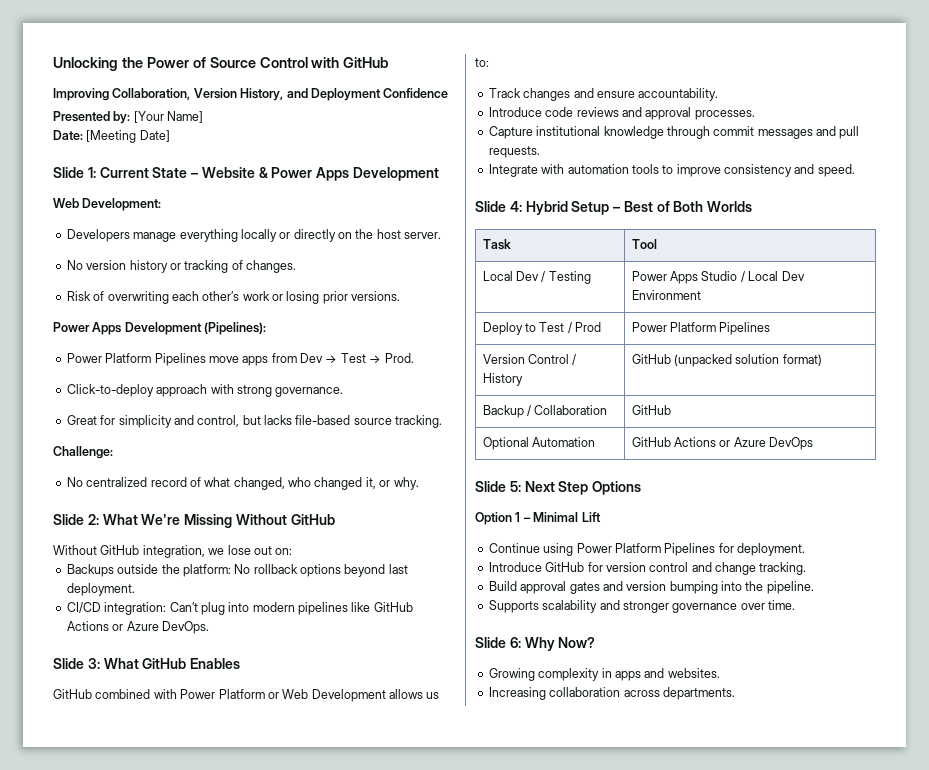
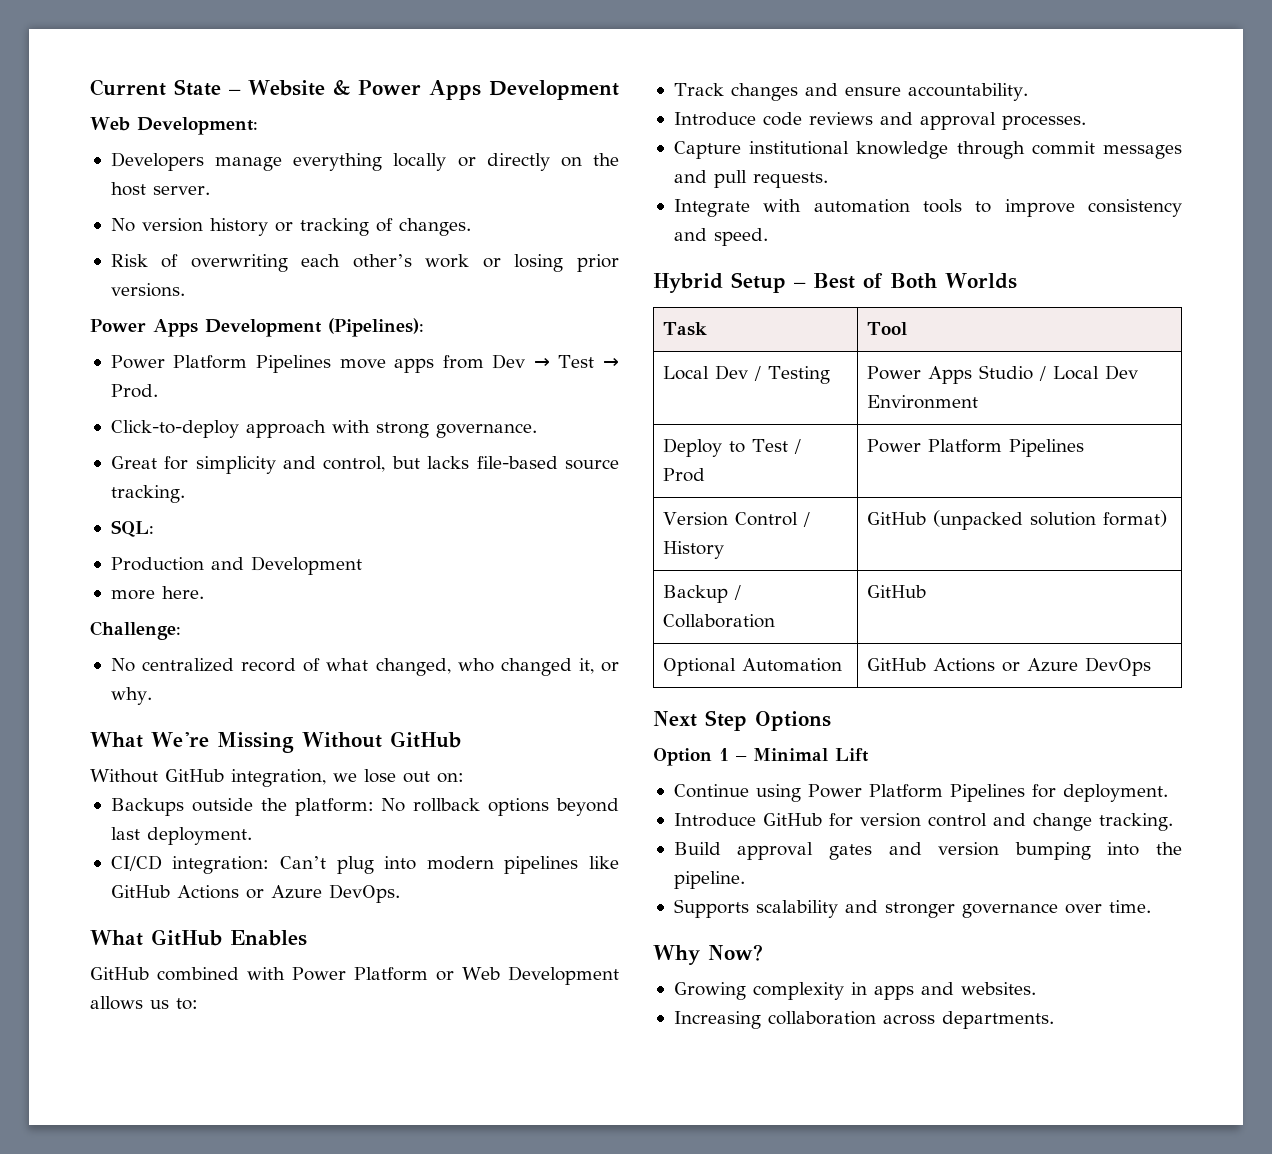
[53,57,390,71] [53,88,449,101] [53,111,204,124] [53,130,170,143] [53,167,96,178] Unlocking the Power of Source Control with GitHub // Improving Collaboration, Version History, and Deployment Confidence // Presented by: [Your Name] // Date: [Meeting Date] // Slide 1: -> (90, 87) none
(443, 421) none -> [110,520,154,537] [110,556,362,575] [110,586,204,600] // SQL: // Production and Development // more here.
[53,514,99,525] Slide 2: -> (152, 696) none
[53,658,100,669] Slide 3: -> (400, 893) none
[475,201,522,212] Slide 4: -> (768, 237) none
[475,481,521,492] Slide 5: -> (1152, 666) none
[475,637,521,648] Slide 6: -> (1151, 906) none

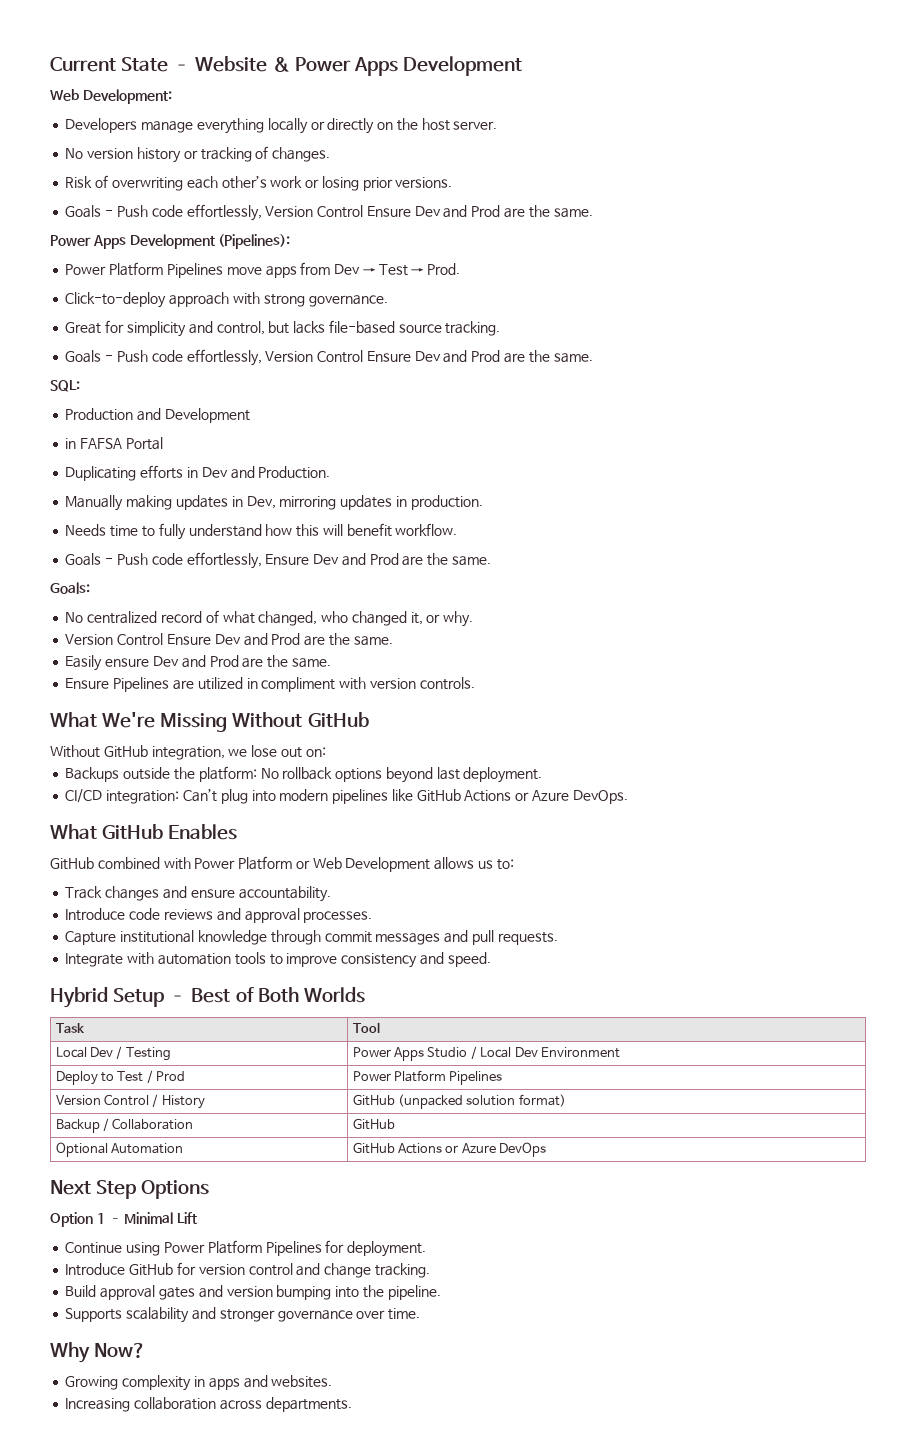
(185, 290) none -> [65,204,593,221] // Goals - Push code effortlessly, Version Control Ensure Dev and Prod are the same.
[110,520,154,537] [110,556,362,575] [110,586,204,600] [90,621,181,640] SQL: // Production and Development // more here. // Challenge: -> [65,349,593,366] [50,380,80,392] [65,408,250,423] [65,437,163,450] [65,465,331,481] [65,495,483,511] [65,523,458,540] [65,552,491,569] [50,582,90,594] Goals - Push code effortlessly, Version Control Ensure Dev and Prod are the same. // SQL: // Production and Development // in FAFSA Portal // Duplicating efforts in Dev and Production. // Manually making updates in Dev, mirroring updates in production. // Needs time to fully understand how this will benefit workflow. // Goals - Push code effortlessly, Ensure Dev and Prod are the same. // Goals:
(152, 696) none -> [65,633,393,646] [65,655,331,671] [65,677,475,692] // Version Control Ensure Dev and Prod are the same. // Easily ensure Dev and Prod are the same. // Ensure Pipelines are utilized in compliment with version controls.

